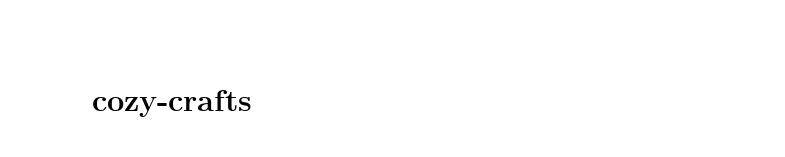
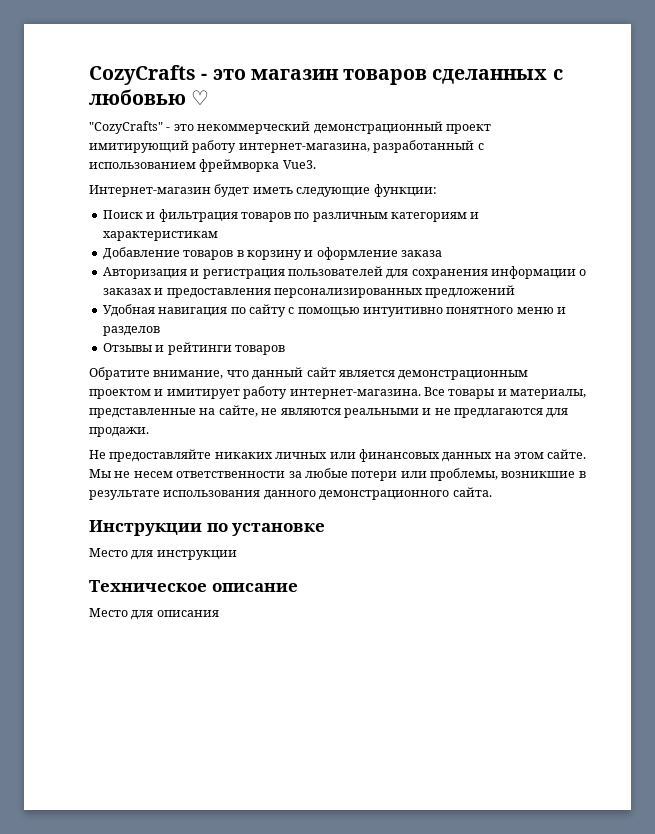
[92,90,252,117] cozy-crafts -> [89,65,563,85] [89,89,210,105] [89,121,491,134] [89,140,484,153] [89,159,316,172] [89,184,437,197] [102,209,480,222] [102,231,218,241] [102,247,442,260] [102,266,587,279] [102,285,516,298] [102,304,567,317] [102,326,160,336] [102,342,285,355] [89,367,529,380] [89,386,586,399] [89,405,569,418] [89,427,149,437] [89,449,587,462] [89,468,586,481] [89,487,492,500] [89,520,326,536] [89,548,237,560] [89,580,298,592] [89,608,219,620] CozyCrafts - это магазин товаров сделанных с любовью ♡ // "CozyCrafts" - это некоммерческий демонстрационный проект имитирующий работу интернет-магазина, разработанный с использованием фреймворка Vue3. // Интернет-магазин будет иметь следующие функции: // Поиск и фильтрация товаров по различным категориям и характеристикам // Добавление товаров в корзину и оформление заказа // Авторизация и регистрация пользователей для сохранения информации о заказах и предоставления персонализированных предложений // Удобная навигация по сайту с помощью интуитивно понятного меню и разделов // Отзывы и рейтинги товаров // Обратите внимание, что данный сайт является демонстрационным проектом и имитирует работу интернет-магазина. Все товары и материалы, представленные на сайте, не являются реальными и не предлагаются для продажи. // Не предоставляйте никаких личных или финансовых данных на этом сайте. Мы не несем ответственности за любые потери или проблемы, возникшие в результате использования данного демонстрационного сайта. // Инструкции по установке // Место для инструкции // Техническое описание // Место для описания

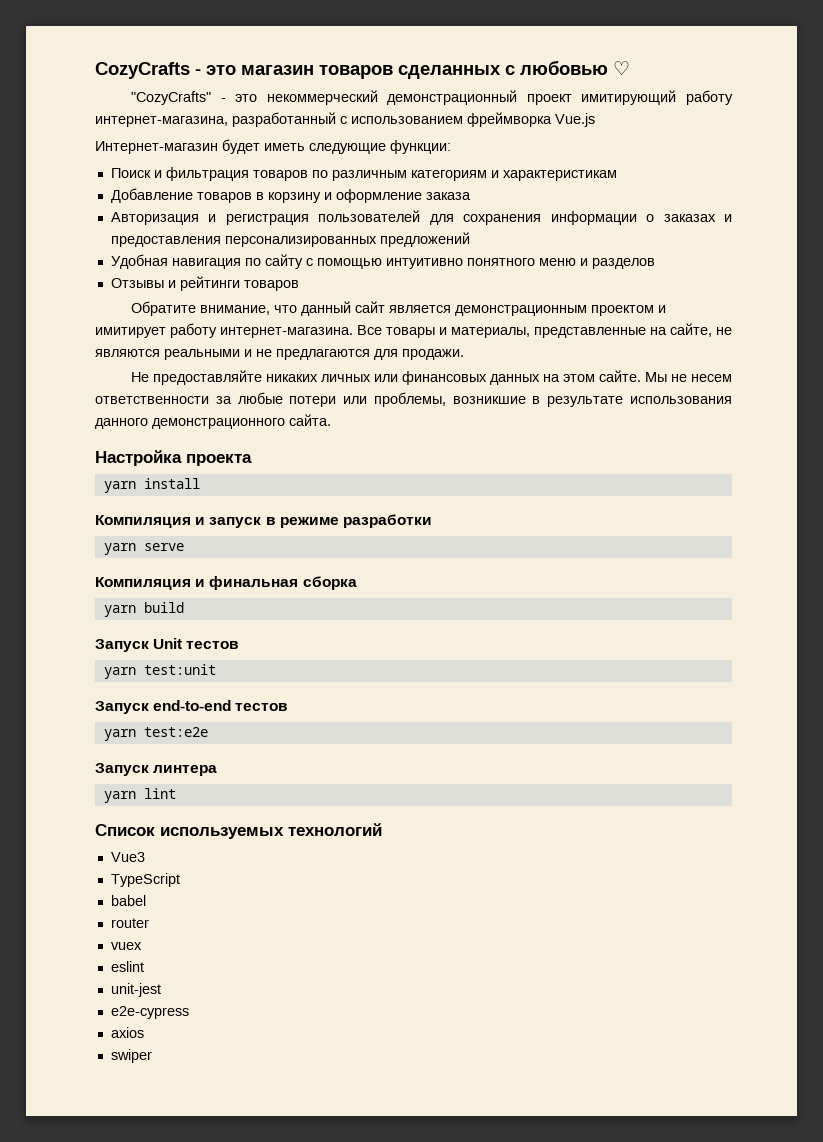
[282,160,316,169] Vue3. -> [555,113,595,127] Vue.js
[89,520,326,536] [89,548,237,560] [89,580,298,592] [89,608,219,620] Инструкции по установке // Место для инструкции // Техническое описание // Место для описания -> [95,450,252,466] [103,478,200,493] [95,514,432,528] [103,543,184,555] [95,576,357,590] [103,602,184,617] [95,638,240,652] [103,664,216,679] [95,700,289,714] [103,727,208,741] [95,763,218,776] [103,788,176,803] [95,823,382,839] [110,852,145,862] [110,873,180,887] [110,895,146,906] [110,918,149,928] [110,942,142,950] [110,961,144,972] [110,983,161,997] [110,1006,189,1019] [110,1027,144,1038] [110,1049,152,1063] Настройка проекта // yarn install // Компиляция и запуск в режиме разработки // yarn serve // Компиляция и финальная сборка // yarn build // Запуск Unit тестов // yarn test:unit // Запуск end-to-end тестов // yarn test:e2e // Запуск линтера // yarn lint // Список используемых технологий // Vue3 // TypeScript // babel // router // vuex // eslint // unit-jest // e2e-cypress // axios // swiper

